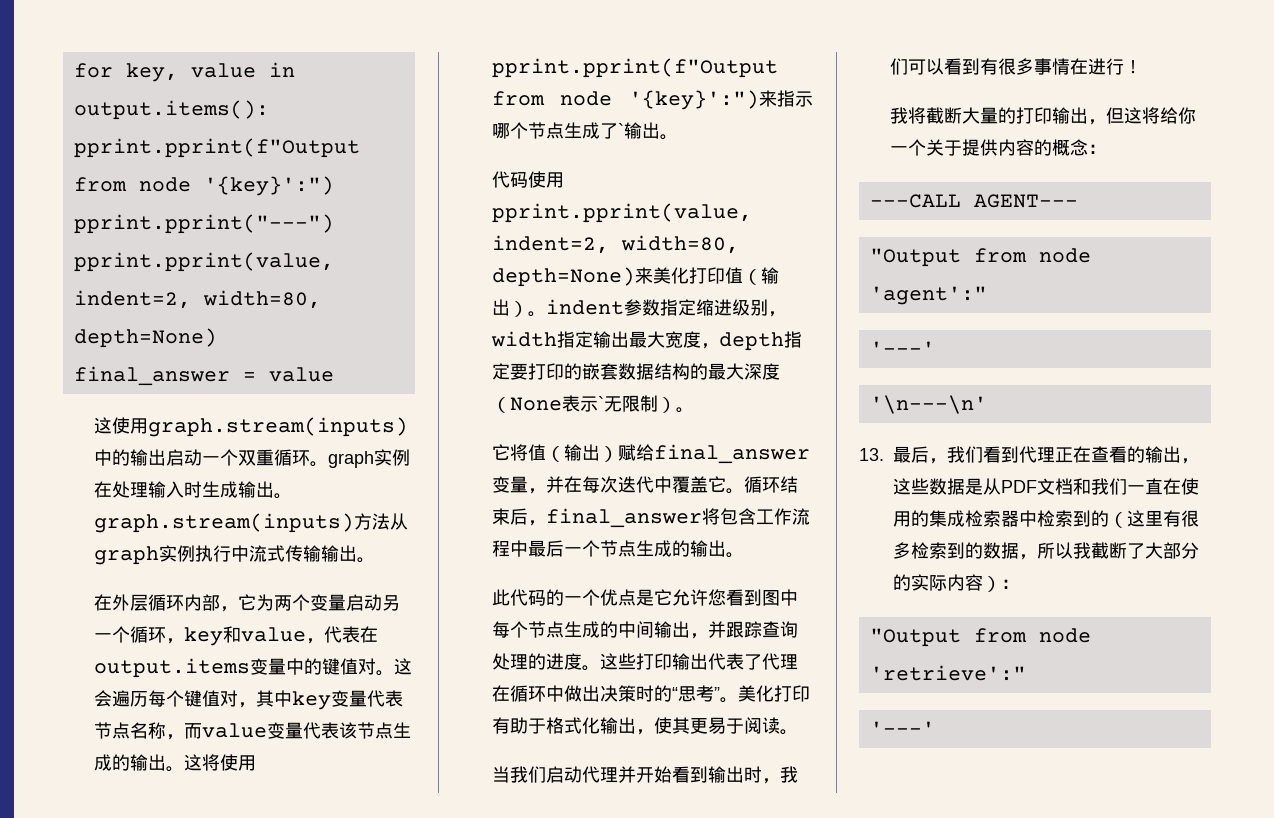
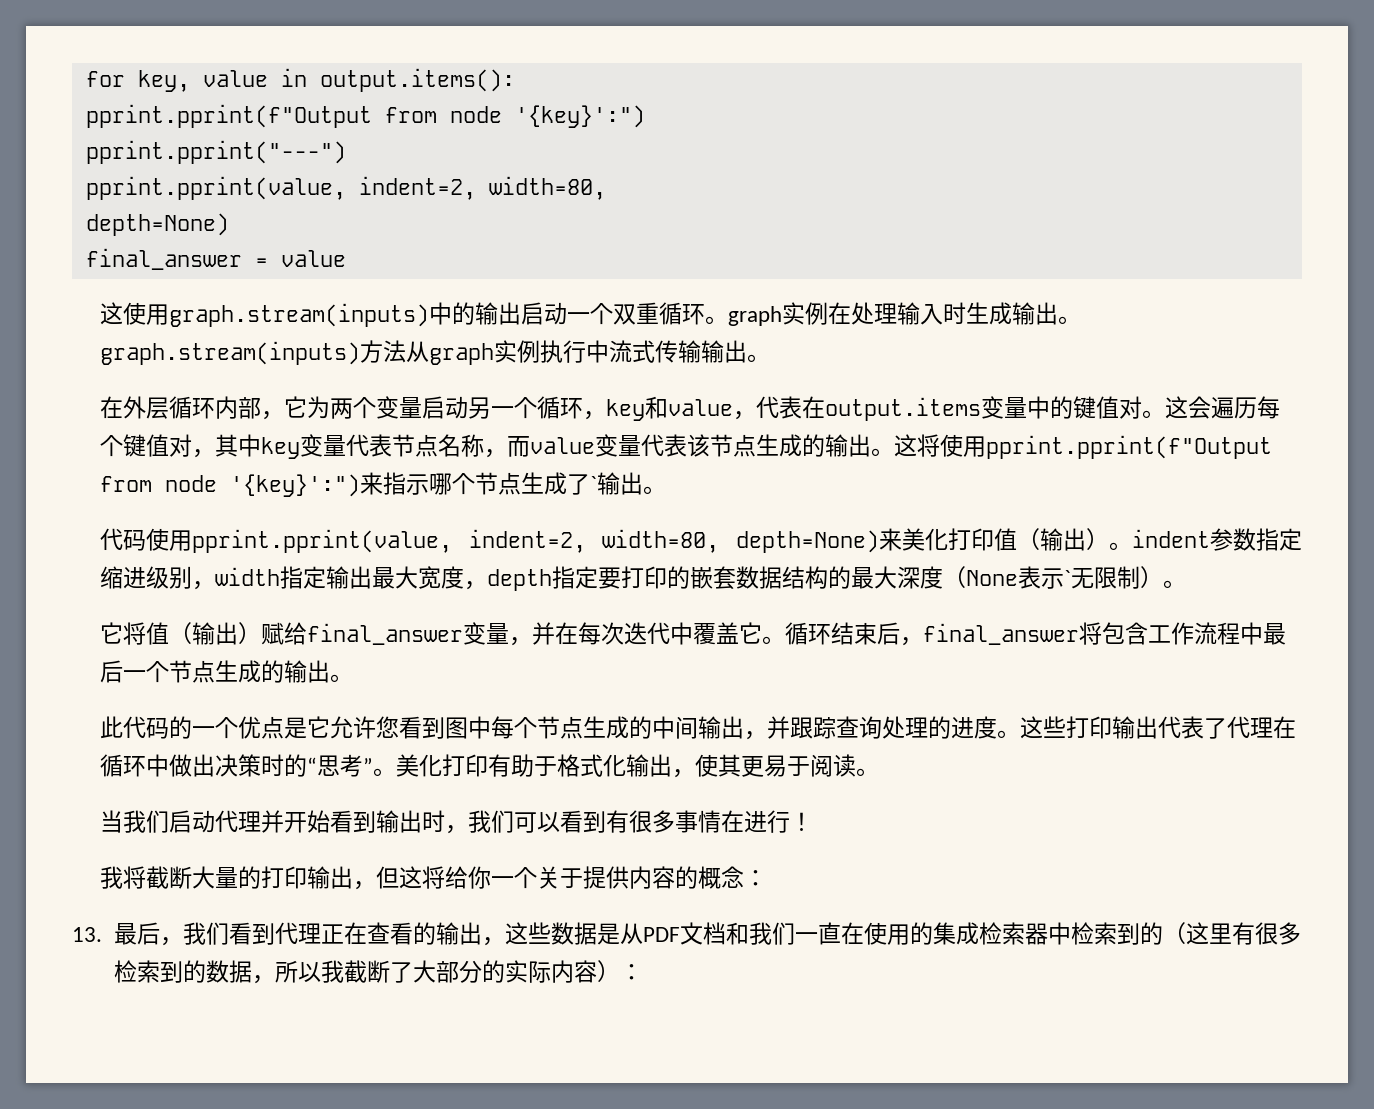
[869,194,1078,208] [869,248,1091,267] [869,286,987,305] [869,341,935,355] [869,395,987,414] // ---CALL AGENT--- // "Output from node 'agent':" // '---' // '\n---\n' -> (768, 878) none
[869,628,1091,647] [869,665,1026,681] [869,721,935,735] // "Output from node 'retrieve':" // '---' -> (643, 972) none

